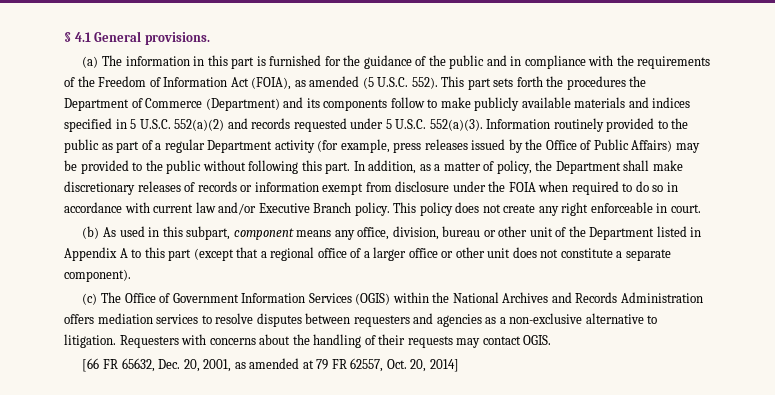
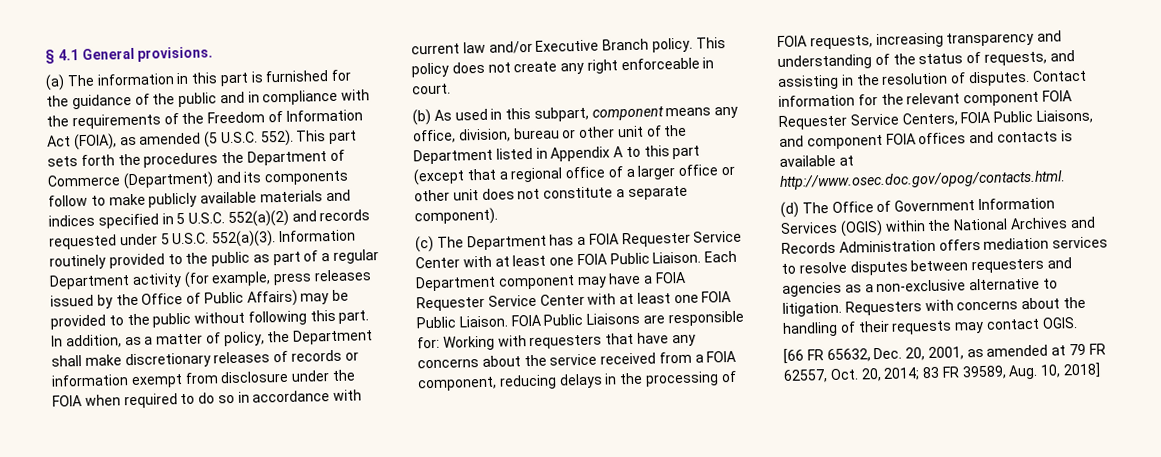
(121, 297) none -> [466,230,743,251] [415,250,738,269] [415,271,686,292] [416,290,732,312] [416,310,744,329] [417,332,696,351] [417,350,737,369] [417,370,737,392] [777,30,1063,50] [777,50,1075,71] [777,69,1087,91] [778,90,1072,107] [778,109,1093,130] [779,130,1073,150] [779,154,854,167] [779,170,1065,190] [780,201,829,218] Department has a FOIA Requester Service Center with at least one FOIA Public Liaison. Each Department component may have a FOIA Requester Service Center with at least one FOIA Public Liaison. FOIA Public Liaisons are responsible for: Working with requesters that have any concerns about the service received from a FOIA component, reducing delays in the processing of FOIA requests, increasing transparency and understanding of the status of requests, and assisting in the resolution of disputes. Contact information for the relevant component FOIA Requester Service Centers, FOIA Public Liaisons, and component FOIA offices and contacts is available at http://www.osec.doc.gov/opog/contacts.html. // (d) The
[429,359,459,372] 2014] -> [883,362,1102,381] 2014; 83 FR 39589, Aug. 10, 2018]

